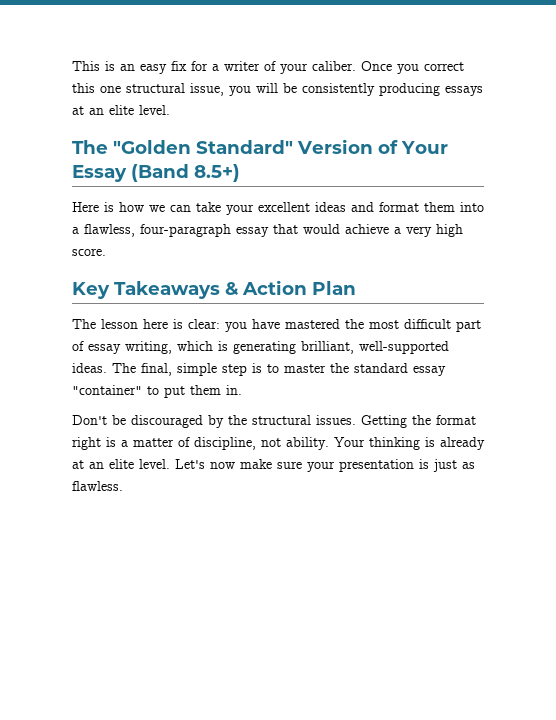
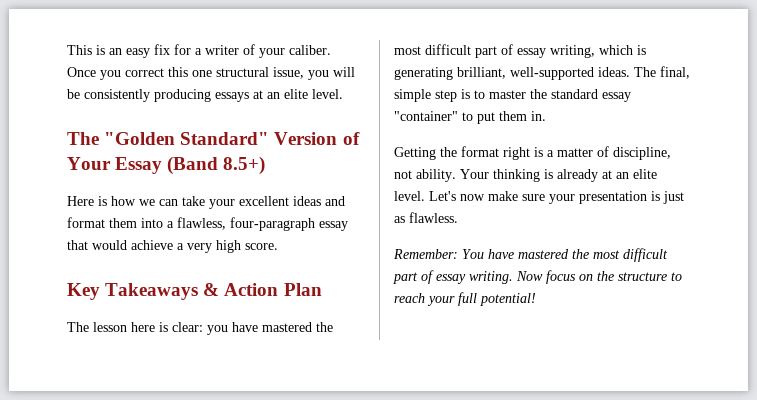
[72,415,356,428] Don't be discouraged by the structural issues. -> (546, 116) none
(123, 486) none -> [393,248,668,262] [393,270,682,284] [394,292,536,306] // Remember: You have mastered the most difficult part of essay writing. Now focus on the structure to reach your full potential!

